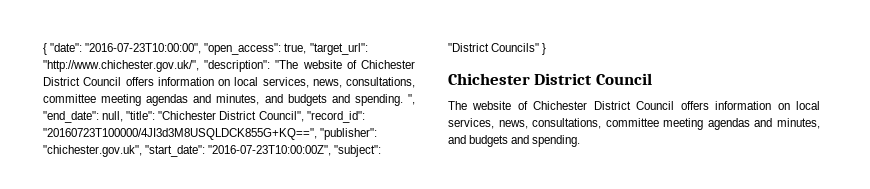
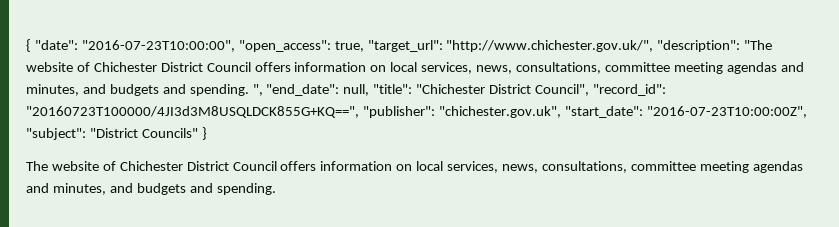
[448,73,652,85] // Chichester District Council -> (207, 133) none

